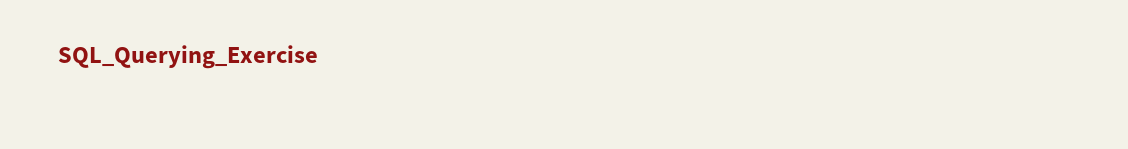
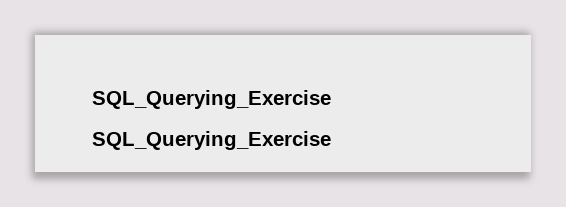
[58,45,318,69] SQL_Querying_Exercise -> [92,90,331,109] [92,131,331,150] SQL_Querying_Exercise // SQL_Querying_Exercise

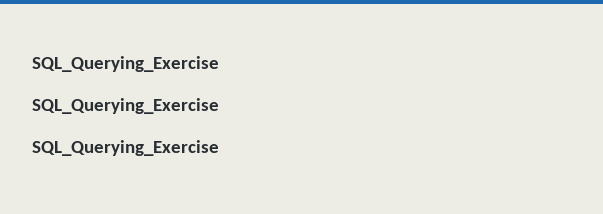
[92,90,331,109] [92,131,331,150] SQL_Querying_Exercise // SQL_Querying_Exercise -> [32,56,219,72] [32,98,219,114] [32,140,219,156] SQL_Querying_Exercise // SQL_Querying_Exercise // SQL_Querying_Exercise

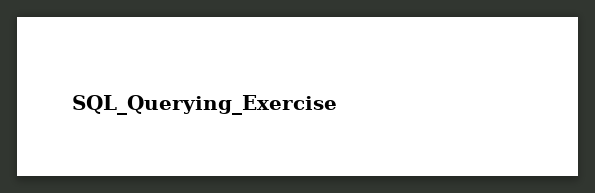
[32,56,219,72] [32,98,219,114] [32,140,219,156] SQL_Querying_Exercise // SQL_Querying_Exercise // SQL_Querying_Exercise -> [72,95,337,115] SQL_Querying_Exercise

